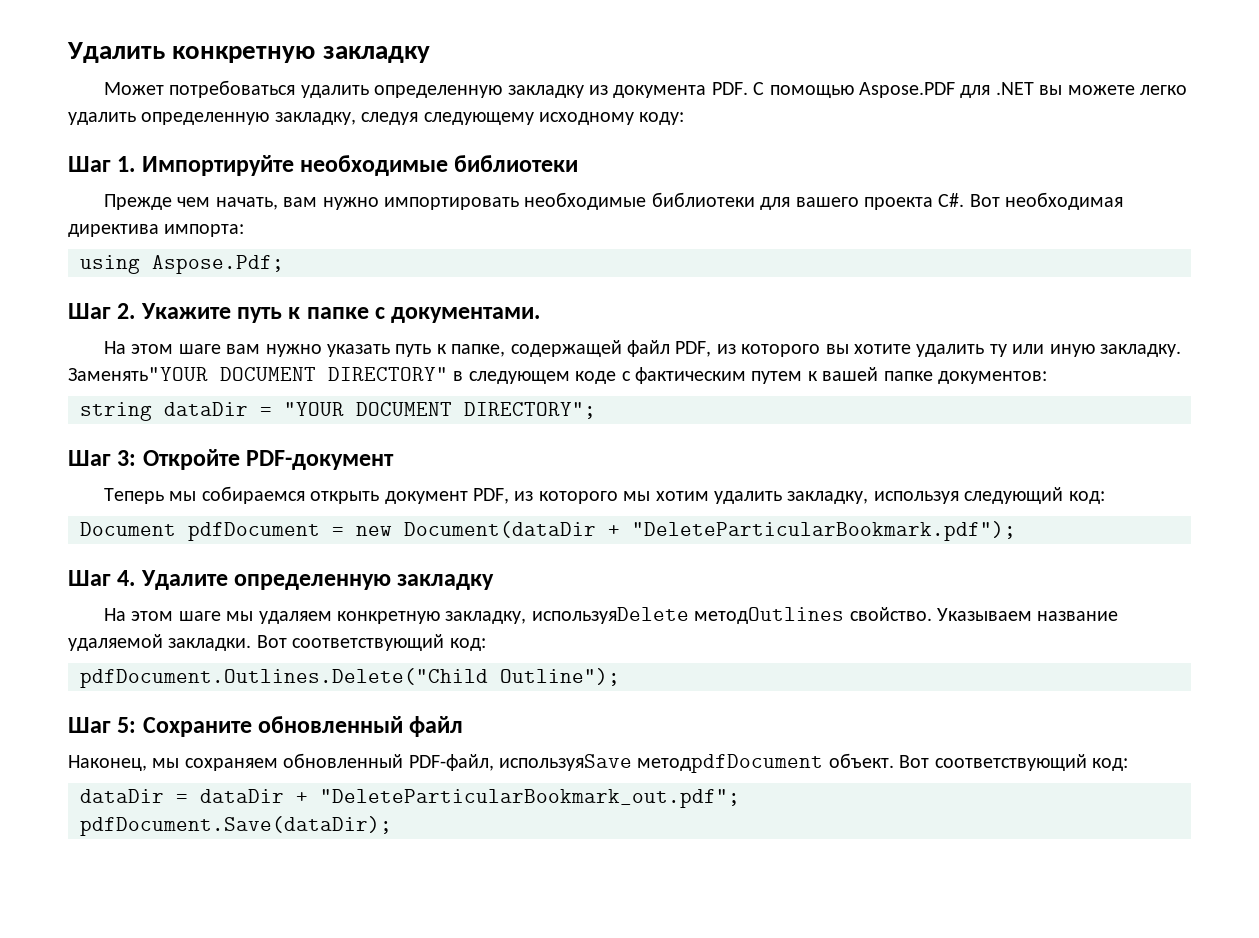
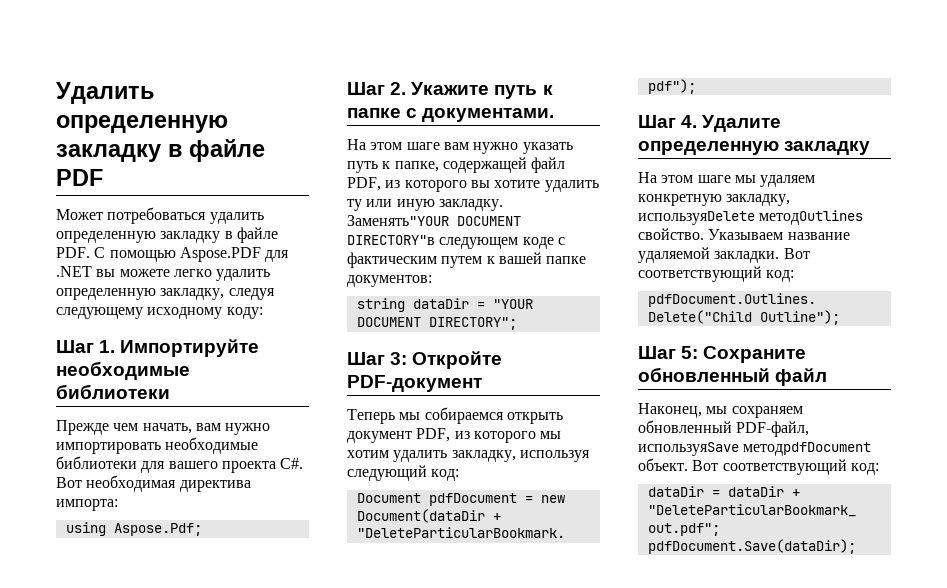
[172,46,430,63] конкретную закладку -> [56,115,228,133] [56,139,265,162] [56,169,103,186] определенную закладку в файле PDF
[589,85,707,98] из документа -> [224,227,278,243] в файле
[328,367,464,381] DIRECTORY" в -> [347,235,435,245] DIRECTORY"в

